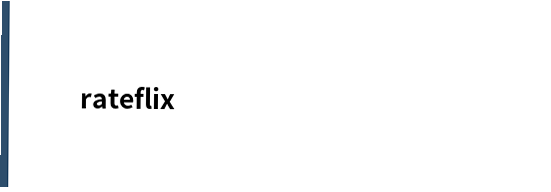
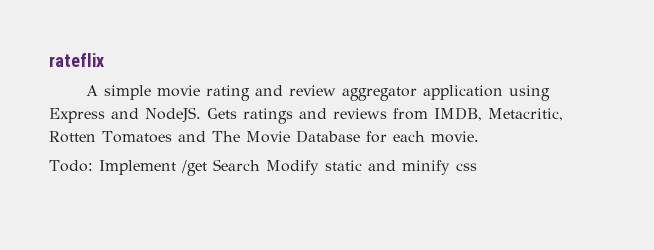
(176, 98) none -> [86,85,551,101] [49,107,563,124] [49,130,479,143] [49,159,477,176] // A simple movie rating and review aggregator application using Express and NodeJS. Gets ratings and reviews from IMDB, Metacritic, Rotten Tomatoes and The Movie Database for each movie. // Todo: Implement /get Search Modify static and minify css

